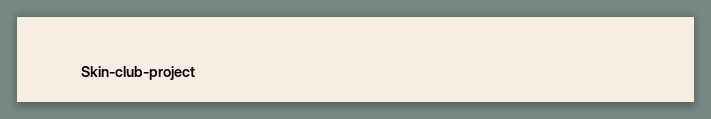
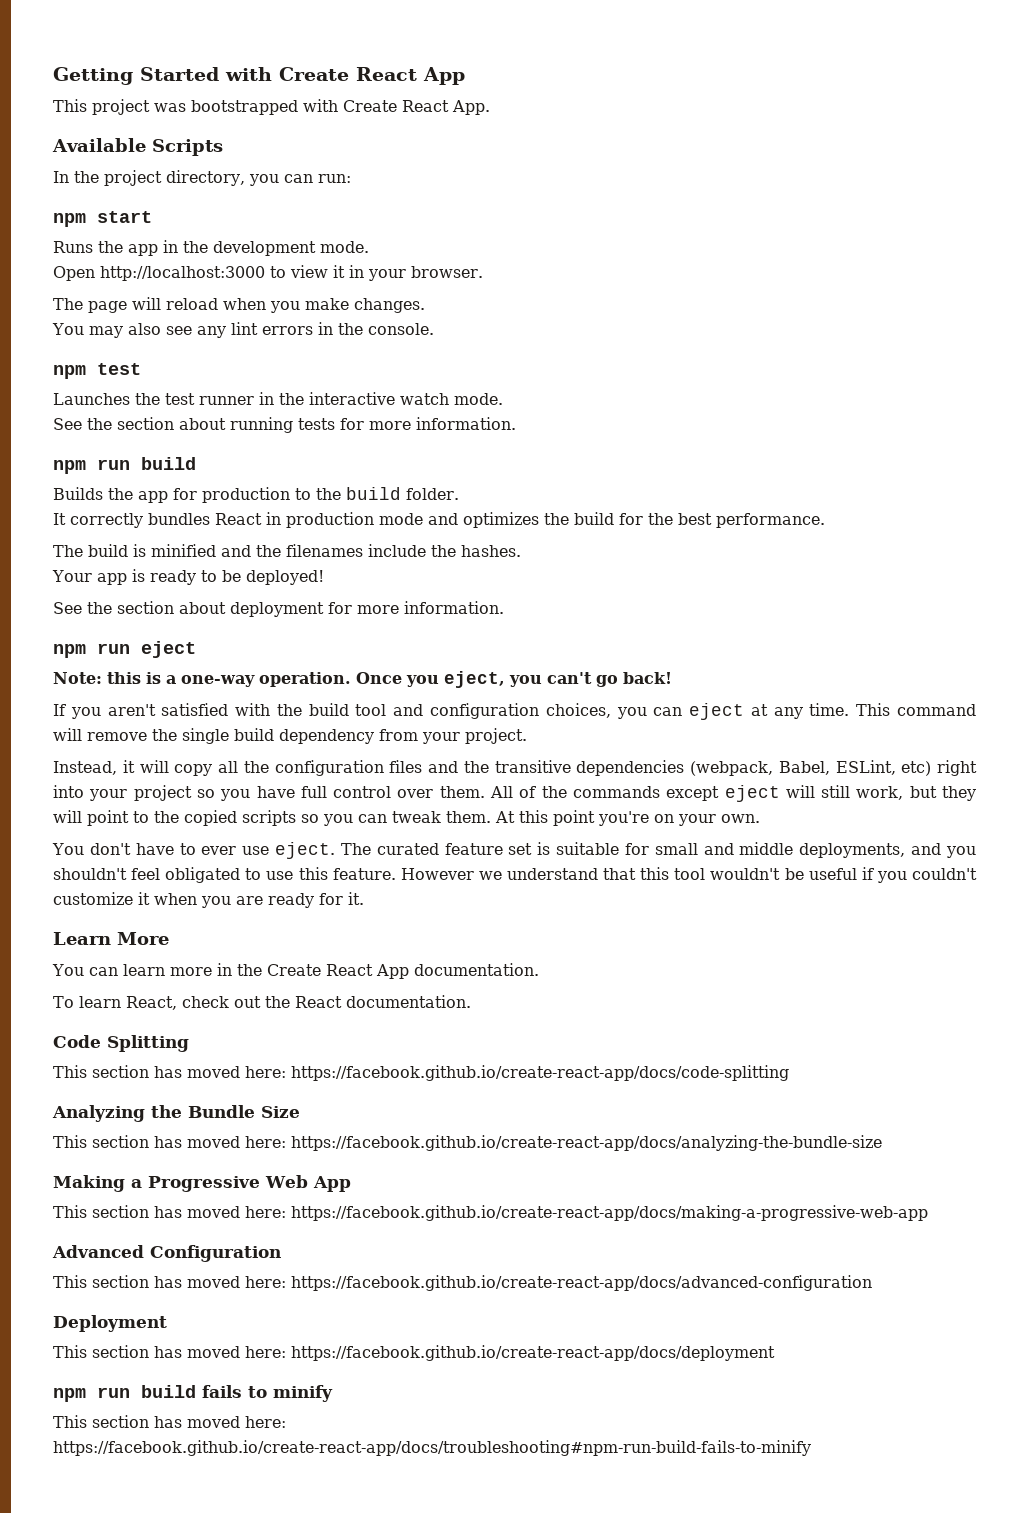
[81,66,195,80] Skin-club-project -> [53,67,465,85] [53,99,490,115] [52,138,223,156] [53,170,351,186] [53,211,152,227] [53,240,369,256] [53,265,483,281] [53,297,425,313] [52,322,434,338] [53,363,141,379] [53,392,503,405] [53,417,516,433] [53,457,196,474] [53,487,459,503] [53,512,825,528] [53,544,521,557] [52,569,324,585] [53,601,504,617] [53,641,196,658] [53,671,672,688] [53,703,977,720] [53,728,527,744] [53,760,977,776] [53,785,976,802] [53,810,760,826] [52,842,977,859] [53,867,977,883] [53,892,364,908] [53,932,169,945] [52,963,539,979] [53,995,471,1010] [53,1035,189,1052] [53,1065,789,1081] [52,1105,300,1122] [53,1135,882,1151] [53,1175,351,1192] [53,1205,928,1221] [52,1245,281,1262] [53,1275,872,1291] [53,1315,167,1332] [53,1345,775,1361] [53,1385,333,1402] [53,1415,286,1428] [53,1440,811,1456] Getting Started with Create React App // This project was bootstrapped with Create React App. // Available Scripts // In the project directory, you can run: // npm start // Runs the app in the development mode. // Open http://localhost:3000 to view it in your browser. // The page will reload when you make changes. // You may also see any lint errors in the console. // npm test // Launches the test runner in the interactive watch mode. // See the section about running tests for more information. // npm run build // Builds the app for production to the build folder. // It correctly bundles React in production mode and optimizes the build for the best performance. // The build is minified and the filenames include the hashes. // Your app is ready to be deployed! // See the section about deployment for more information. // npm run eject // Note: this is a one-way operation. Once you eject, you can't go back! // If you aren't satisfied with the build tool and configuration choices, you can eject at any time. This command will remove the single build dependency from your project. // Instead, it will copy all the configuration files and the transitive dependencies (webpack, Babel, ESLint, etc) right into your project so you have full control over them. All of the commands except eject will still work, but they will point to the copied scripts so you can tweak them. At this point you're on your own. // You don't have to ever use eject. The curated feature set is suitable for small and middle deployments, and you shouldn't feel obligated to use this feature. However we understand that this tool wouldn't be useful if you couldn't customize it when you are ready for it. // Learn More // You can learn more in the Create React App documentation. // To learn React, check out the React documentation. // Code Splitting // This section has moved here: https://facebook.github.io/create-react-app/docs/code-splitting // Analyzing the Bundle Size // This section has moved here: https://facebook.github.io/create-react-app/docs/analyzing-the-bundle-size // Making a Progressive Web App // This section has moved here: https://facebook.github.io/create-react-app/docs/making-a-progressive-web-app // Advanced Configuration // This section has moved here: https://facebook.github.io/create-react-app/docs/advanced-configuration // Deployment // This section has moved here: https://facebook.github.io/create-react-app/docs/deployment // npm run build fails to minify // This section has moved here: https://facebook.github.io/create-react-app/docs/troubleshooting#npm-run-build-fails-to-minify

